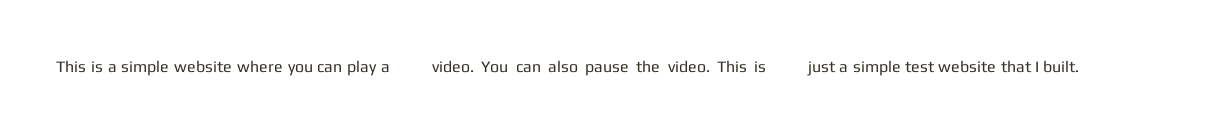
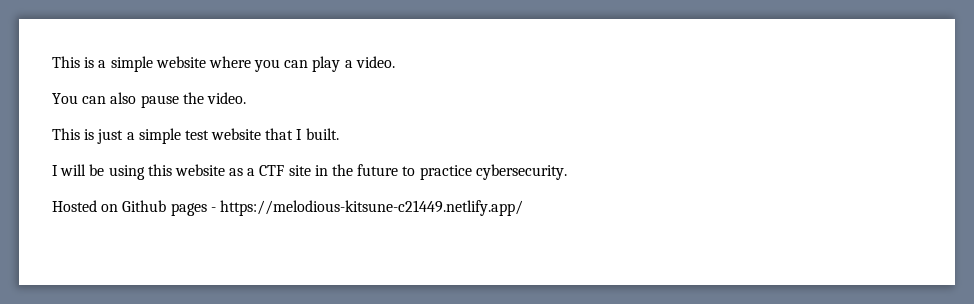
(474, 66) none -> (395, 62) //
(710, 66) none -> (246, 98) //
(1080, 66) none -> [52,164,567,180] [52,200,523,216] // I will be using this website as a CTF site in the future to practice cybersecurity. // Hosted on Github pages - https://melodious-kitsune-c21449.netlify.app/

